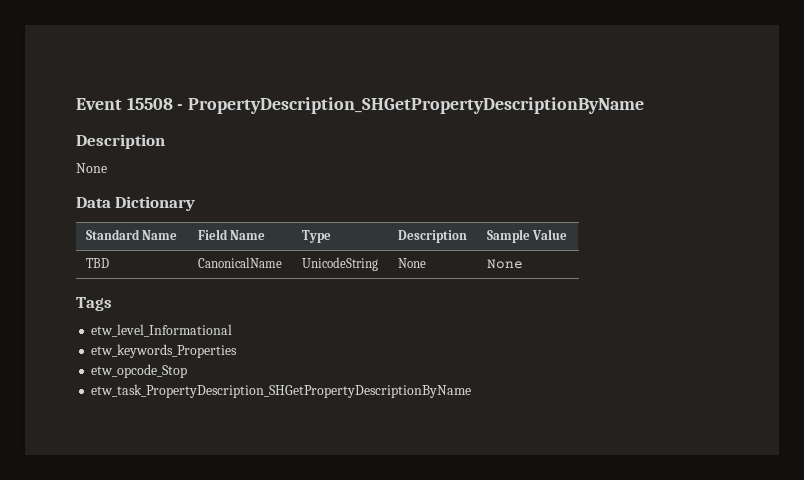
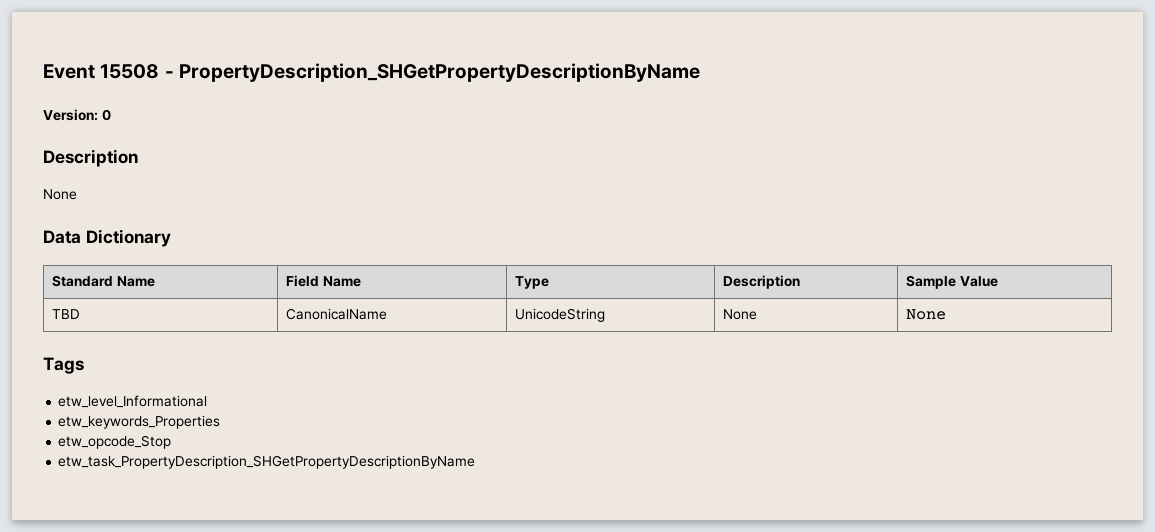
(645, 105) none -> [43,109,111,121] // Version: 0

